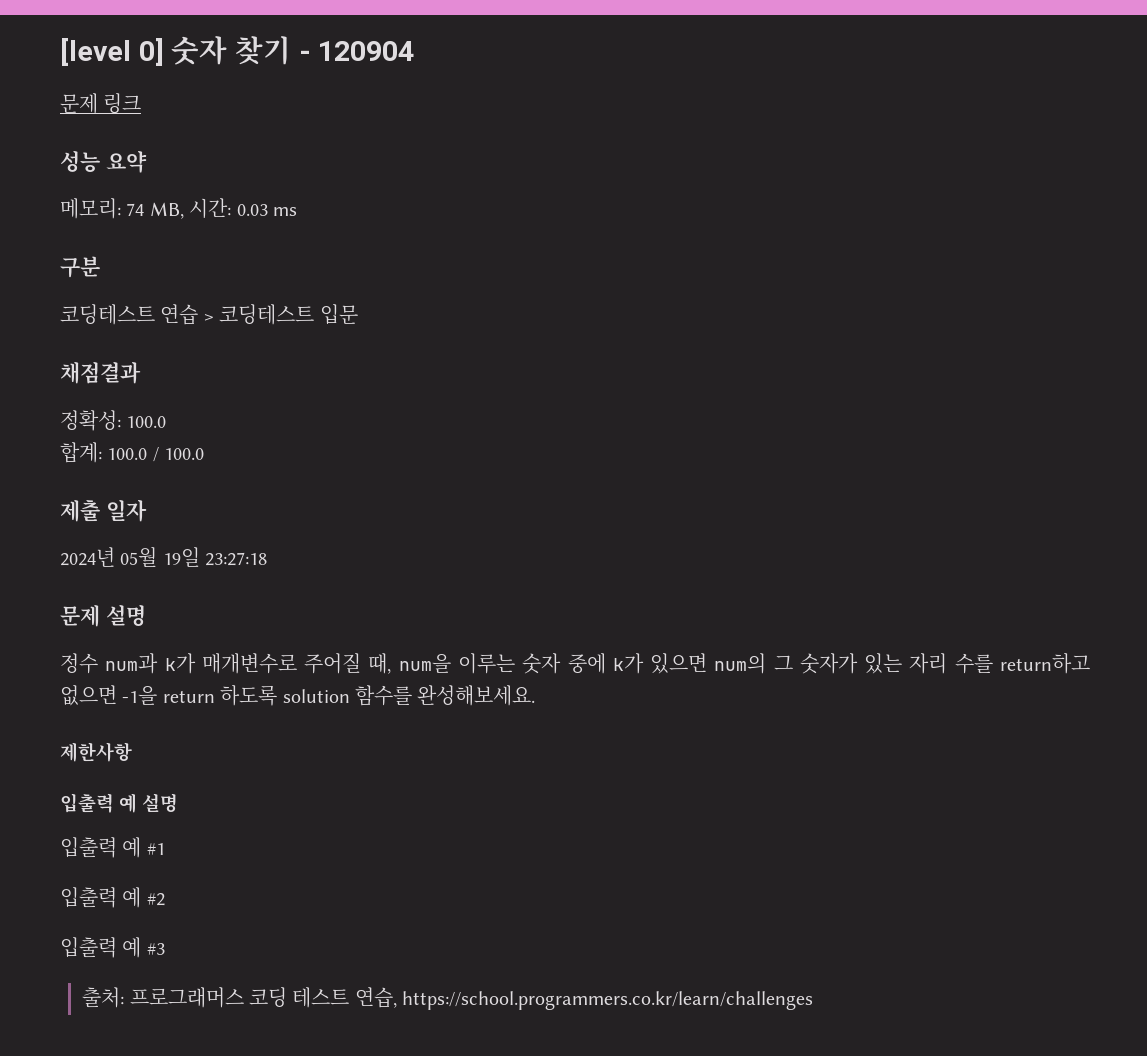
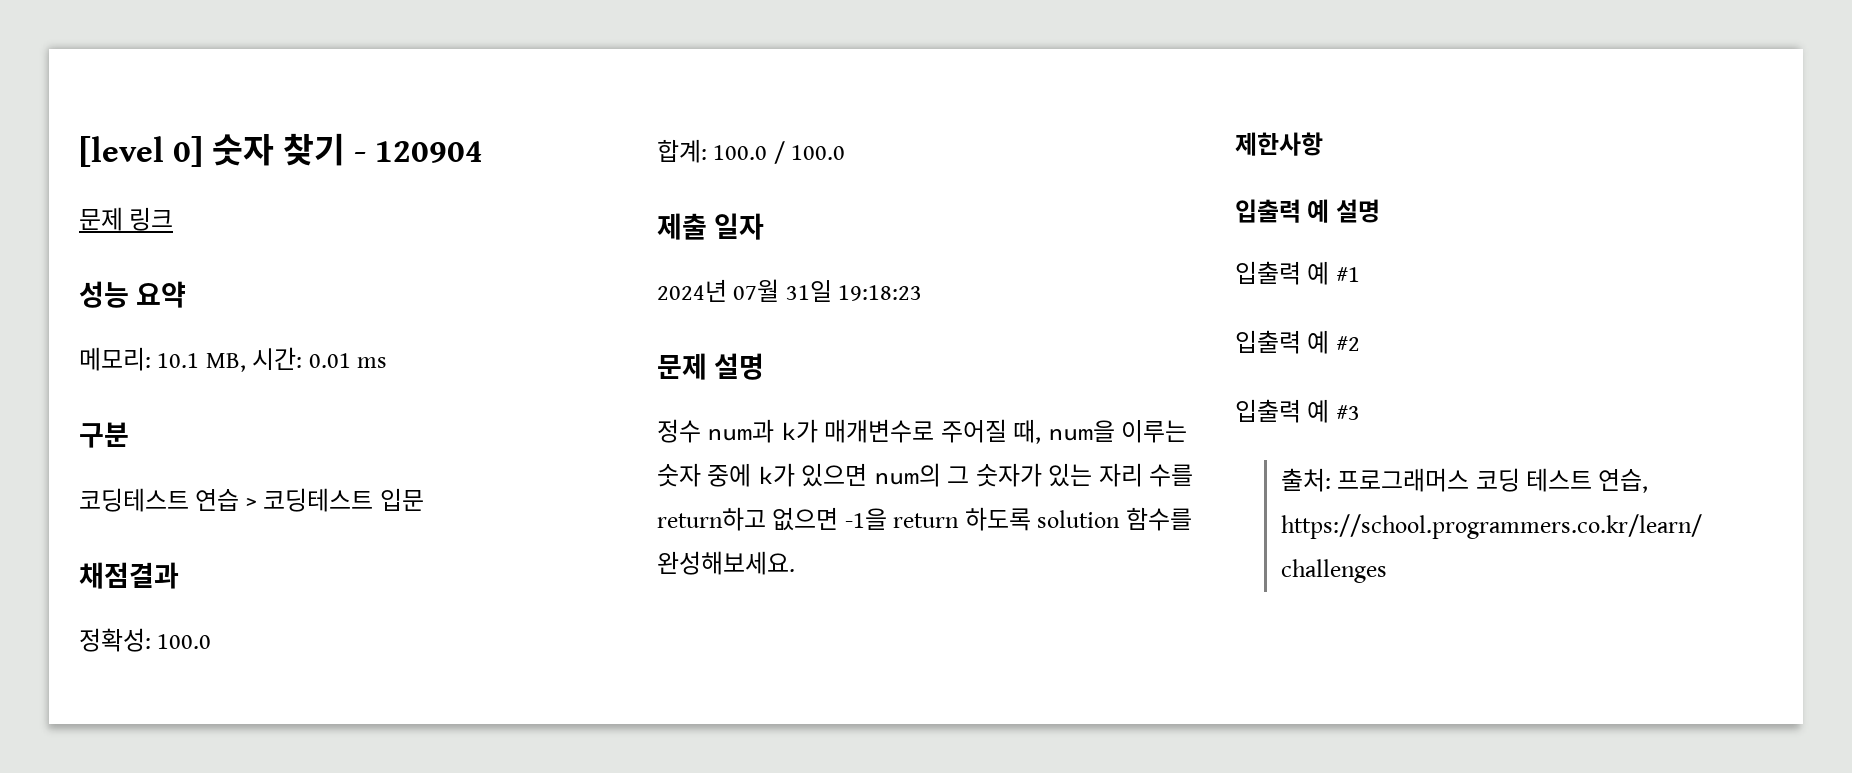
[126,203,145,216] 74 -> [157,353,200,368] 10.1
[236,204,268,216] 0.03 -> [308,353,351,368] 0.01
[120,546,268,567] 05월 19일 23:27:18 -> [733,279,923,302] 07월 31일 19:18:23

